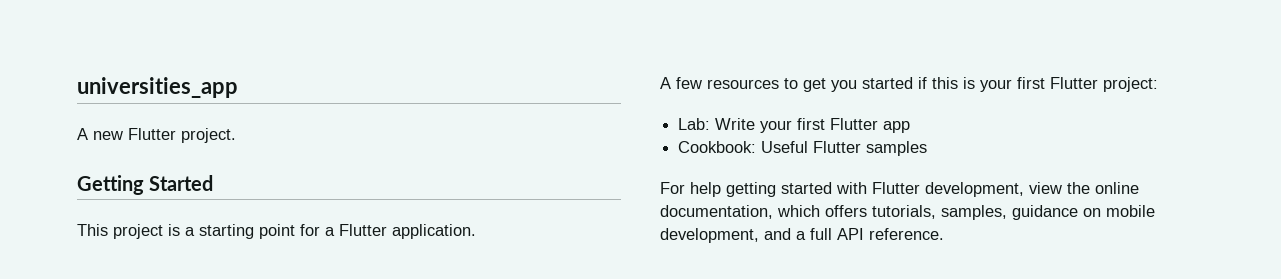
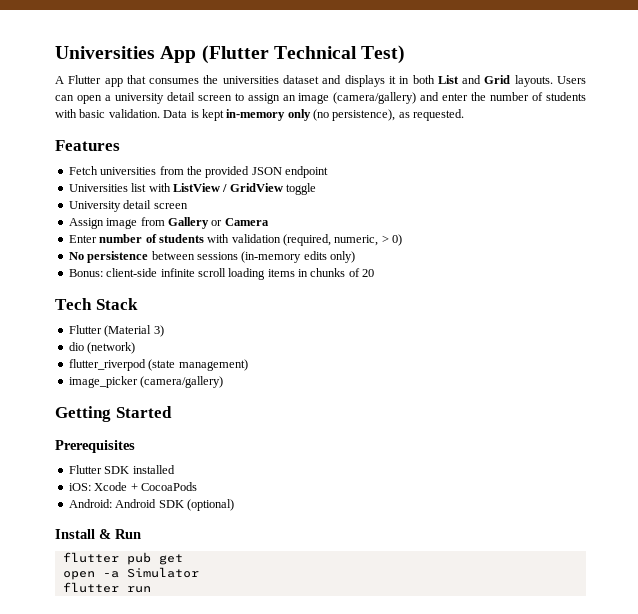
[77,77,238,98] [77,128,236,143] [77,175,214,195] [77,224,476,239] [660,77,1158,92] [678,118,911,133] [678,141,928,156] [660,182,1139,197] [660,205,1155,220] [660,228,944,243] universities_app // A new Flutter project. // Getting Started // This project is a starting point for a Flutter application. // A few resources to get you started if this is your first Flutter project: // Lab: Write your first Flutter app // Cookbook: Useful Flutter samples // For help getting started with Flutter development, view the online documentation, which offers tutorials, samples, guidance on mobile development, and a full API reference. -> [55,45,406,64] [55,75,587,87] [55,92,586,104] [55,109,465,121] [55,140,120,151] [68,166,328,178] [68,183,316,195] [68,200,188,212] [68,217,269,229] [68,234,403,246] [68,251,355,263] [68,268,375,280] [55,298,138,310] [68,325,164,337] [68,342,136,354] [68,359,248,371] [68,376,224,388] [55,406,172,422] [55,440,135,453] [68,465,175,474] [68,482,197,491] [68,499,234,511] [55,529,141,539] [62,552,183,565] [62,567,199,580] [62,582,151,593] Universities App (Flutter Technical Test) // A Flutter app that consumes the universities dataset and displays it in both List and Grid layouts. Users can open a university detail screen to assign an image (camera/gallery) and enter the number of students with basic validation. Data is kept in-memory only (no persistence), as requested. // Features // Fetch universities from the provided JSON endpoint // Universities list with ListView / GridView toggle // University detail screen // Assign image from Gallery or Camera // Enter number of students with validation (required, numeric, > 0) // No persistence between sessions (in-memory edits only) // Bonus: client-side infinite scroll loading items in chunks of 20 // Tech Stack // Flutter (Material 3) // dio (network) // flutter_riverpod (state management) // image_picker (camera/gallery) // Getting Started // Prerequisites // Flutter SDK installed // iOS: Xcode + CocoaPods // Android: Android SDK (optional) // Install & Run // flutter pub get // open -a Simulator // flutter run

